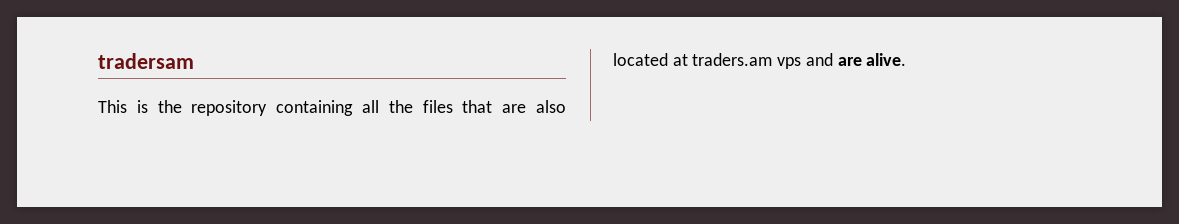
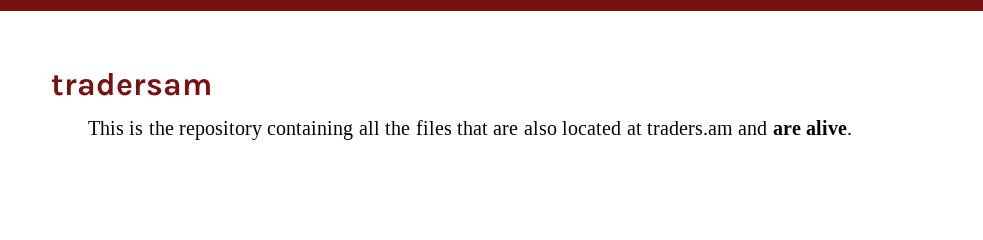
[777,57,802,69] vps -> (733, 128) none

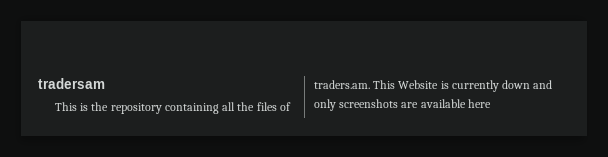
[456,120,853,135] that are also located at traders.am and are alive. -> [279,102,291,111] [314,80,553,92] [314,99,491,111] of traders.am. This Website is currently down and only screenshots are available here

